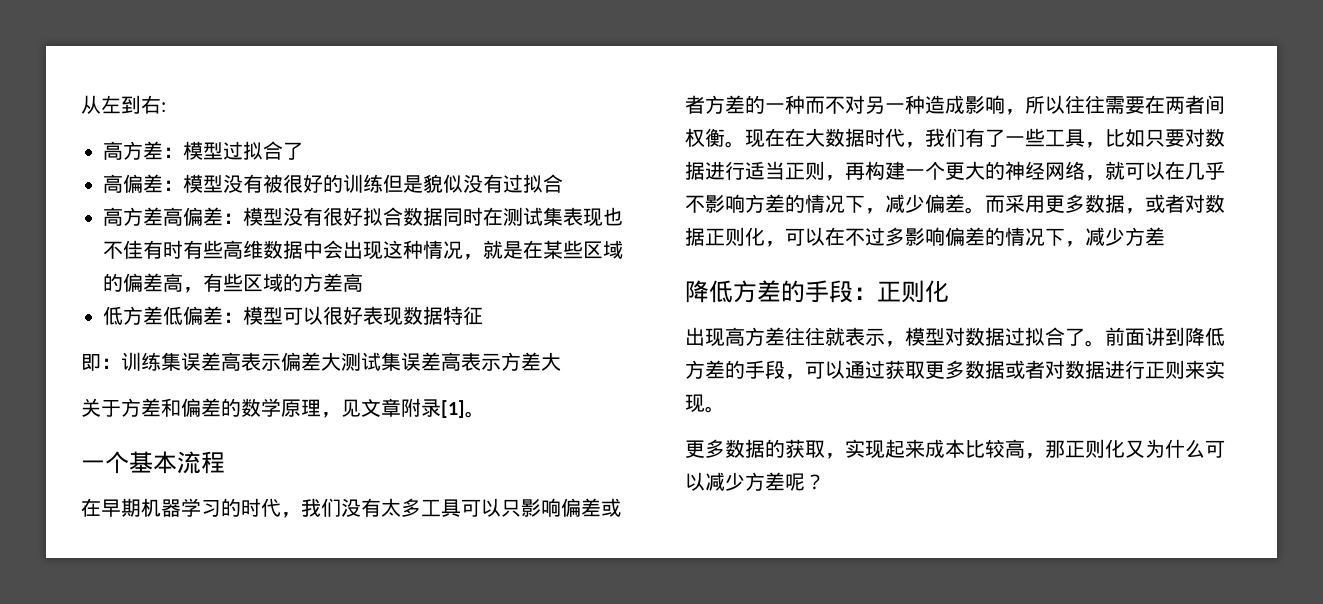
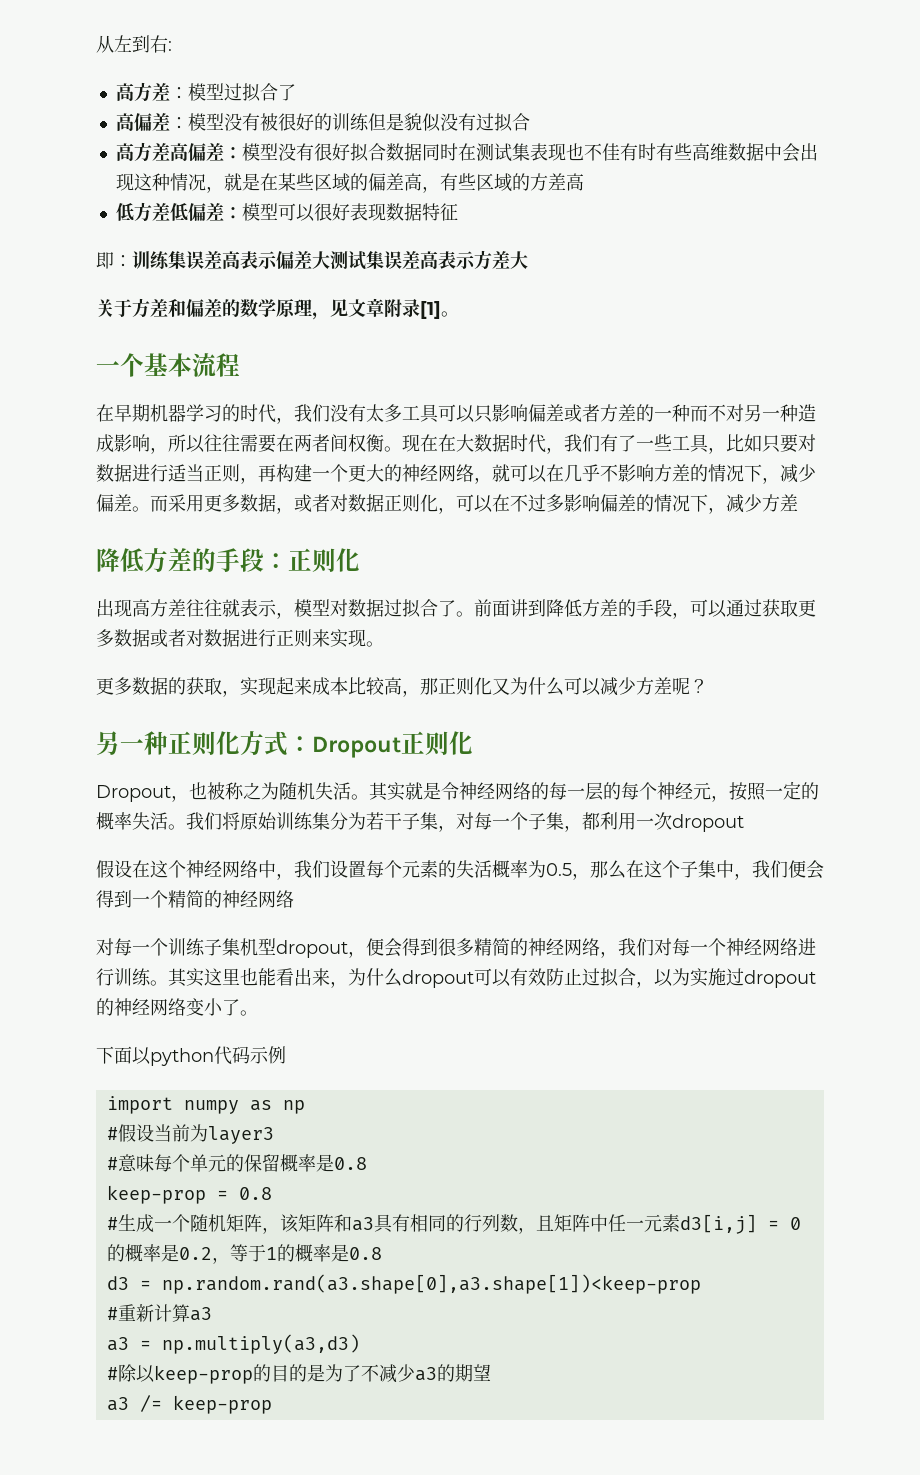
(825, 482) none -> [96,731,473,758] [96,781,819,802] [96,812,744,832] [96,860,824,880] [96,890,294,908] [96,938,816,958] [96,968,816,988] [96,998,258,1016] [96,1046,286,1066] [106,1096,305,1114] [106,1124,274,1144] [106,1154,367,1172] [106,1185,272,1204] [106,1214,801,1234] [106,1244,382,1264] [106,1274,701,1294] [106,1304,212,1322] [106,1334,360,1354] [106,1364,491,1384] [106,1395,272,1414] // 另一种正则化方式：Dropout正则化 // Dropout，也被称之为随机失活。其实就是令神经网络的每一层的每个神经元，按照一定的概率失活。我们将原始训练集分为若干子集，对每一个子集，都利用一次dropout // 假设在这个神经网络中，我们设置每个元素的失活概率为0.5，那么在这个子集中，我们便会得到一个精简的神经网络 // 对每一个训练子集机型dropout，便会得到很多精简的神经网络，我们对每一个神经网络进行训练。其实这里也能看出来，为什么dropout可以有效防止过拟合，以为实施过dropout的神经网络变小了。 // 下面以python代码示例 // import numpy as np // #假设当前为layer3 // #意味每个单元的保留概率是0.8 // keep-prop = 0.8 // #生成一个随机矩阵，该矩阵和a3具有相同的行列数，且矩阵中任一元素d3[i,j] = 0的概率是0.2，等于1的概率是0.8 // d3 = np.random.rand(a3.shape[0],a3.shape[1])<keep-prop // #重新计算a3 // a3 = np.multiply(a3,d3) // #除以keep-prop的目的是为了不减少a3的期望 // a3 /= keep-prop

